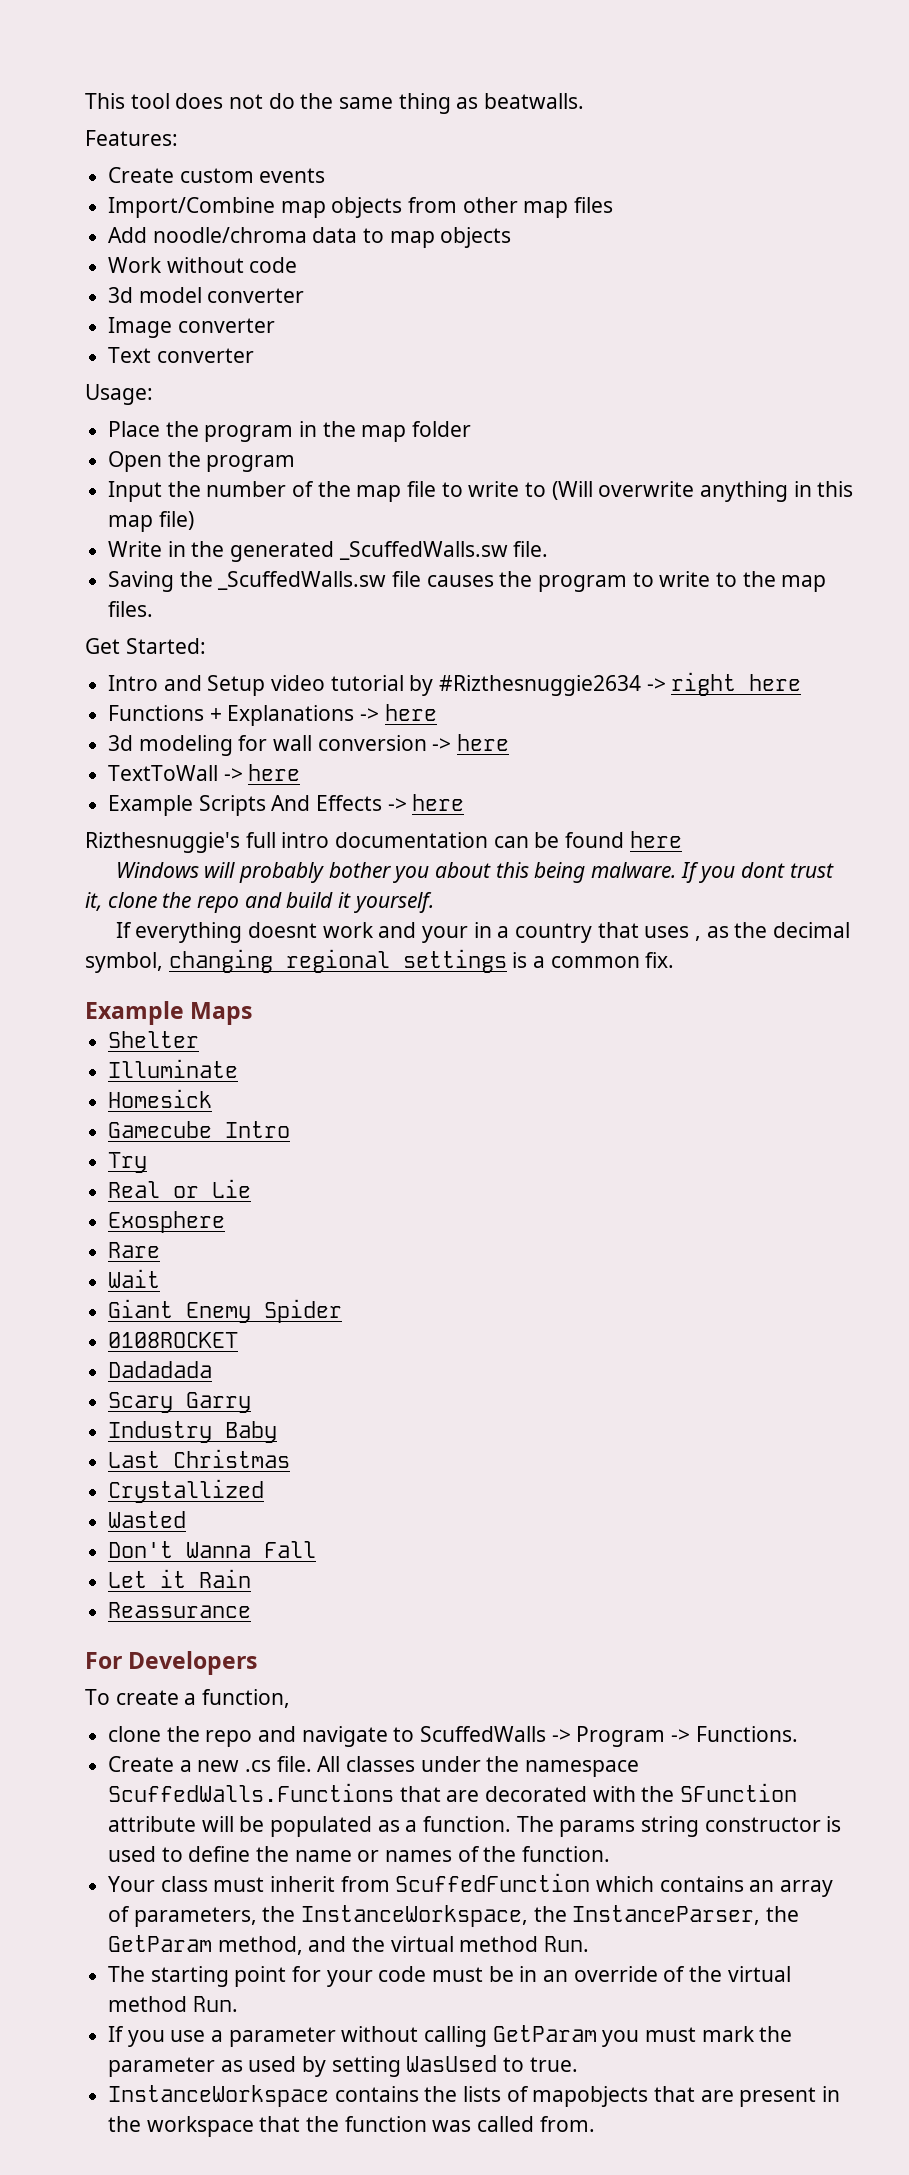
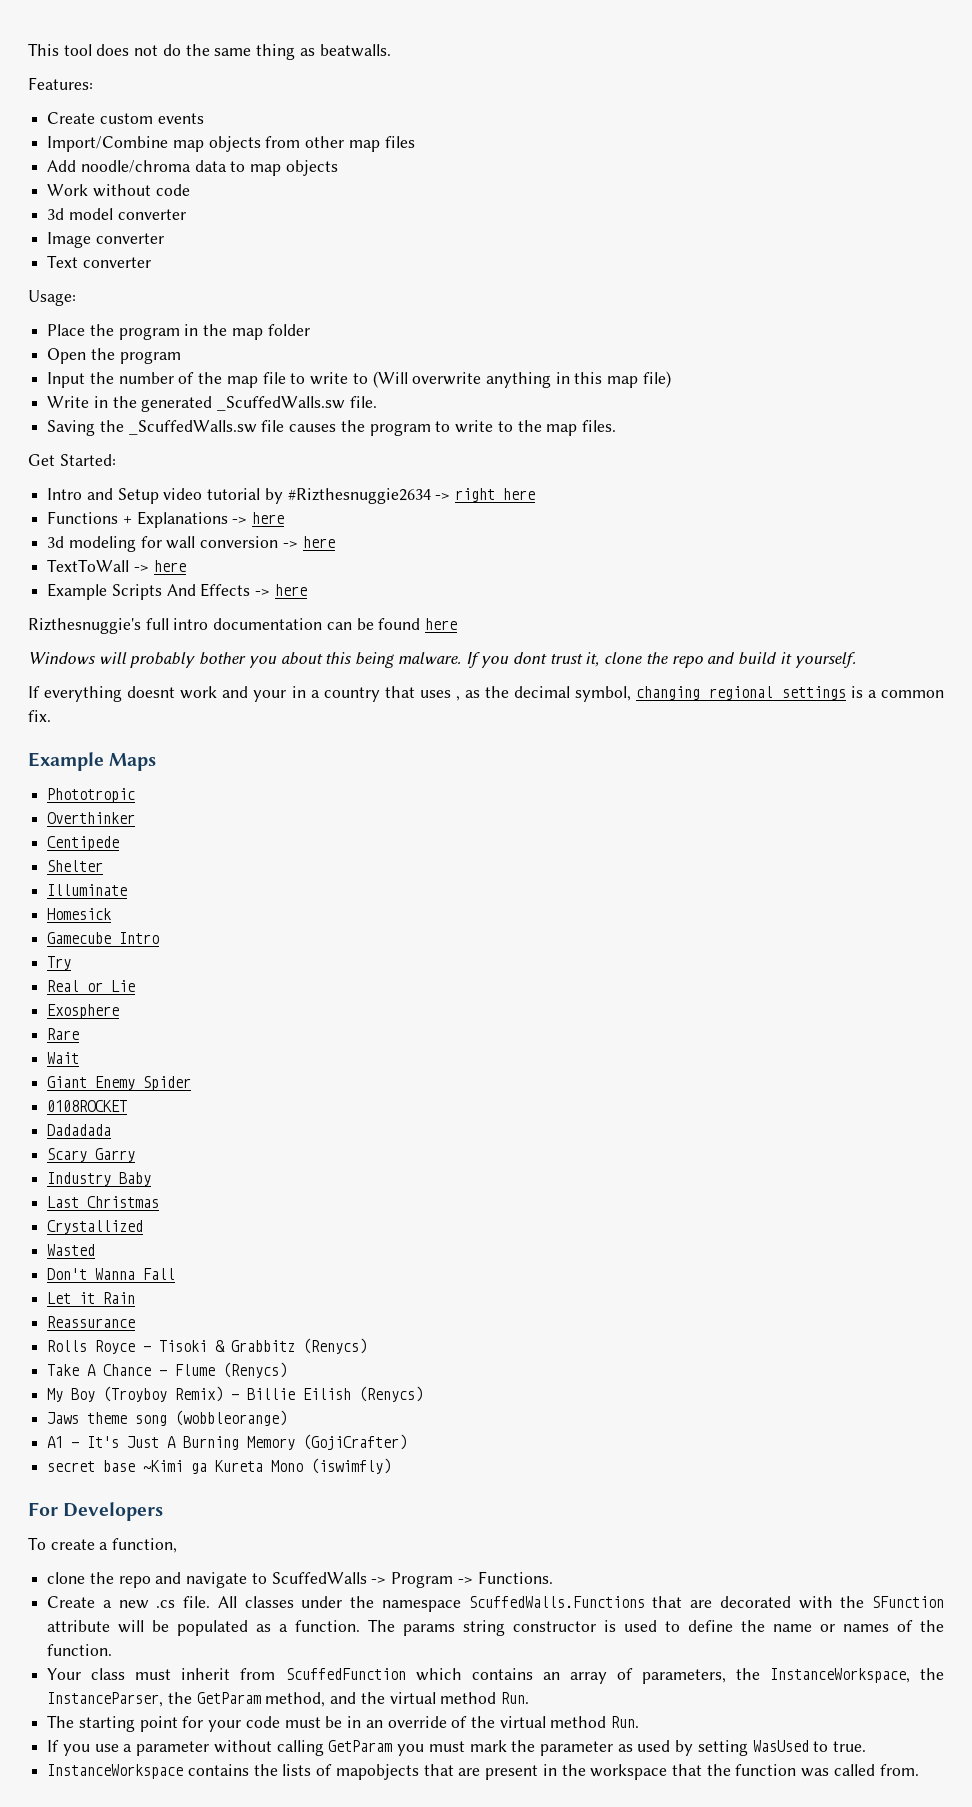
(253, 1013) none -> [47,788,136,803] [47,812,136,824] [47,836,120,851] // Phototropic // Overthinker // Centipede
(252, 1610) none -> [47,1338,368,1354] [47,1362,288,1378] [47,1386,424,1402] [47,1410,288,1426] [47,1434,408,1450] [47,1458,392,1474] // Rolls Royce - Tisoki & Grabbitz (Renycs) // Take A Chance - Flume (Renycs) // My Boy (Troyboy Remix) - Billie Eilish (Renycs) // Jaws theme song (wobbleorange) // A1 - It's Just A Burning Memory (GojiCrafter) // secret base ~Kimi ga Kureta Mono (iswimfly)

